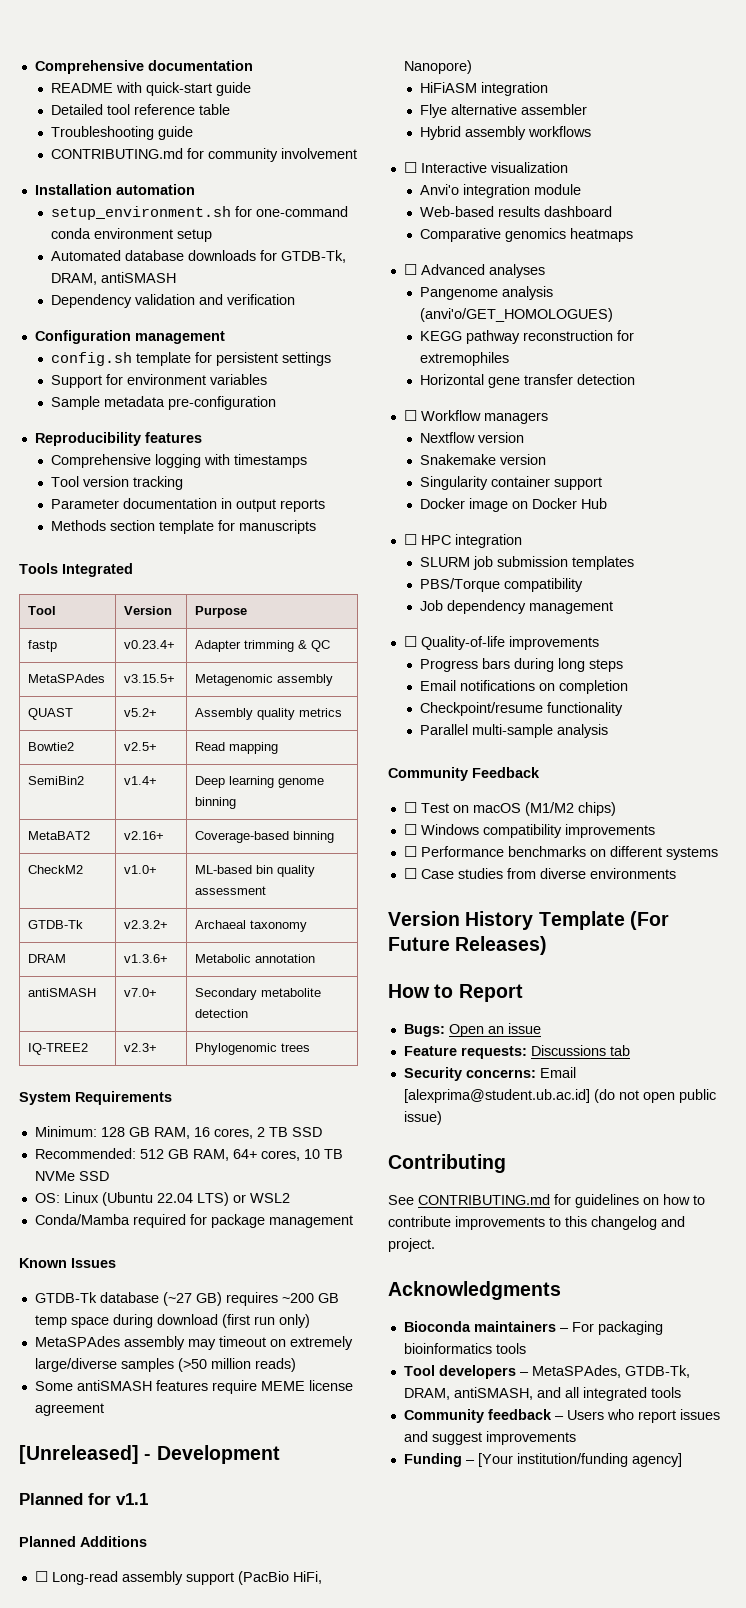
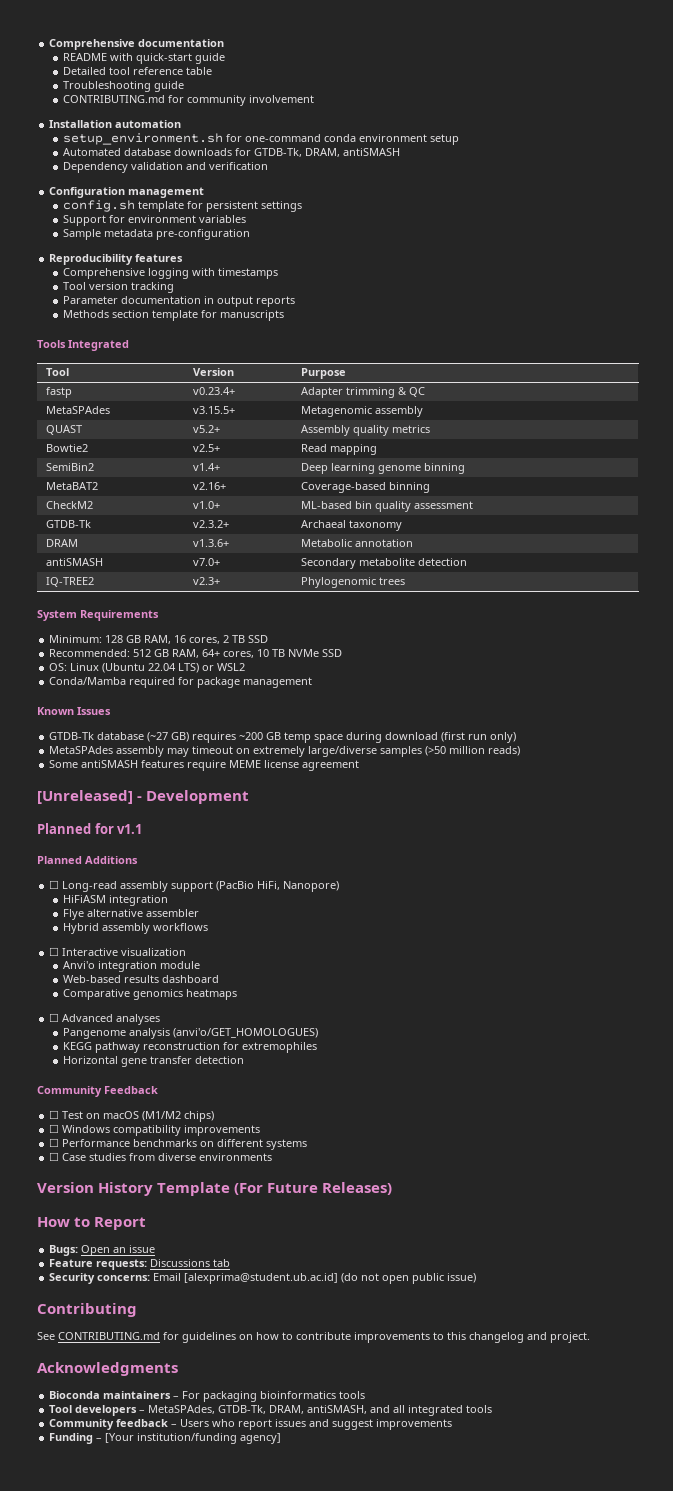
[403,410,548,424] [420,432,525,443] [420,454,547,465] [420,476,603,490] [420,498,608,512] [403,534,522,548] [420,556,635,570] [420,578,584,592] [420,600,614,614] [403,636,599,650] [420,658,624,672] [420,680,629,694] [420,702,624,716] [420,724,609,738] // ☐ Workflow managers // Nextflow version // Snakemake version // Singularity container support // Docker image on Docker Hub // ☐ HPC integration // SLURM job submission templates // PBS/Torque compatibility // Job dependency management // ☐ Quality-of-life improvements // Progress bars during long steps // Email notifications on completion // Checkpoint/resume functionality // Parallel multi-sample analysis -> (245, 1060) none

